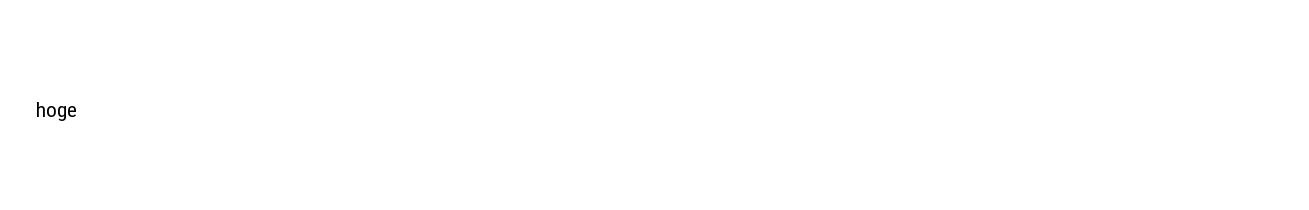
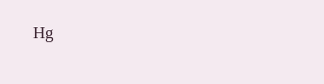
[36,102,77,121] hoge -> [32,27,55,43] Hg

